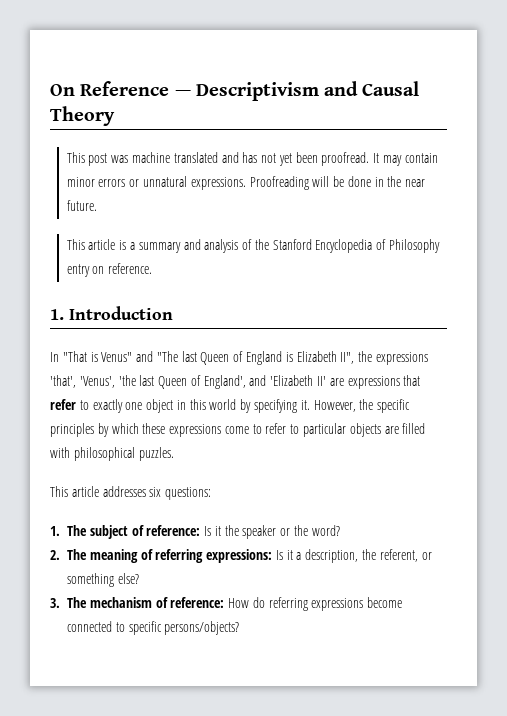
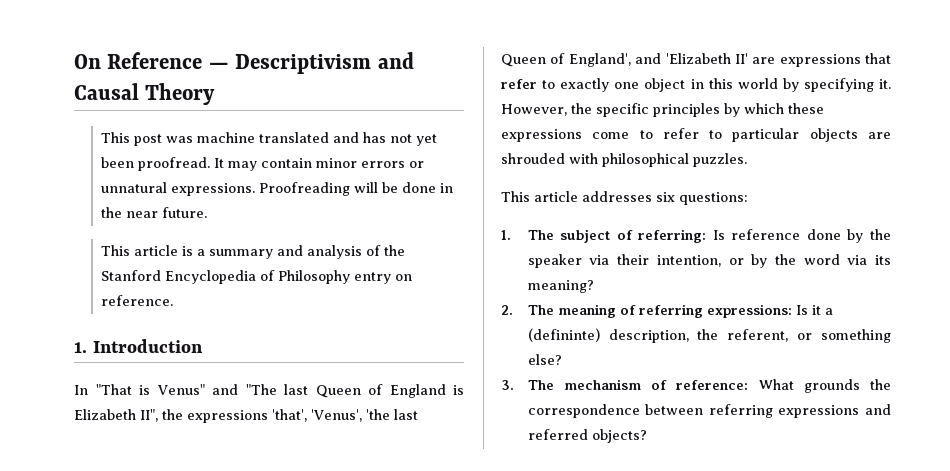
[402,423,426,434] filled -> [501,153,565,164] shrouded
[146,525,340,539] reference: Is it the speaker or the word? -> [638,229,891,243] [527,254,891,268] [527,280,594,293] referring: Is reference done by the speaker via their intention, or by the word via its meaning?
(302, 556) none -> [527,328,600,342] (defininte)
[228,597,403,611] [67,621,240,635] How do referring expressions become connected to specific persons/objects? -> [758,379,891,393] [527,404,891,418] [527,429,647,443] What grounds the correspondence between referring expressions and referred objects?

